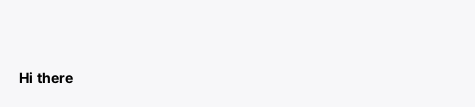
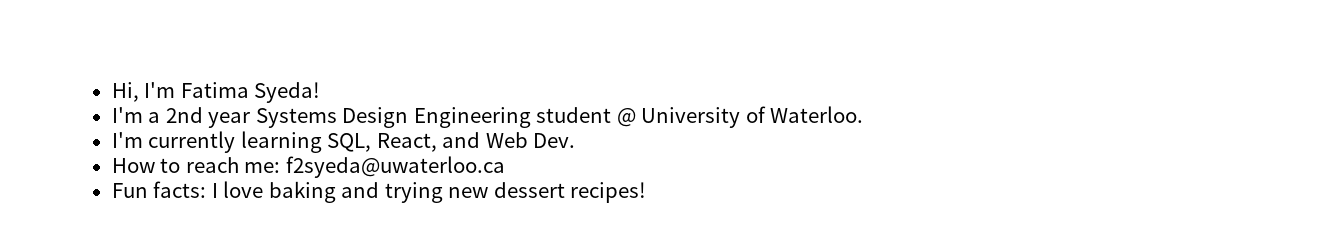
[19,72,73,84] Hi there -> [111,82,321,103] [111,106,864,128] [111,131,576,153] [111,156,505,178] [111,181,647,203] Hi, I'm Fatima Syeda! // I'm a 2nd year Systems Design Engineering student @ University of Waterloo. // I'm currently learning SQL, React, and Web Dev. // How to reach me: f2syeda@uwaterloo.ca // Fun facts: I love baking and trying new dessert recipes!

